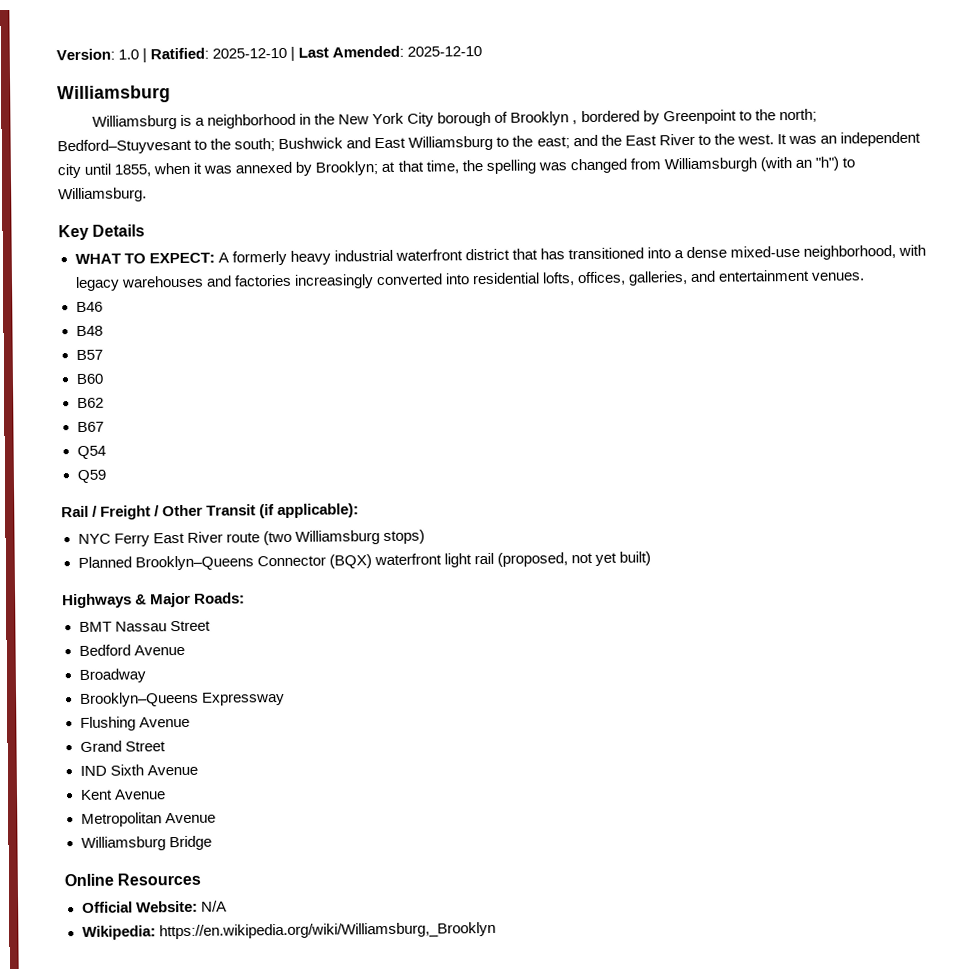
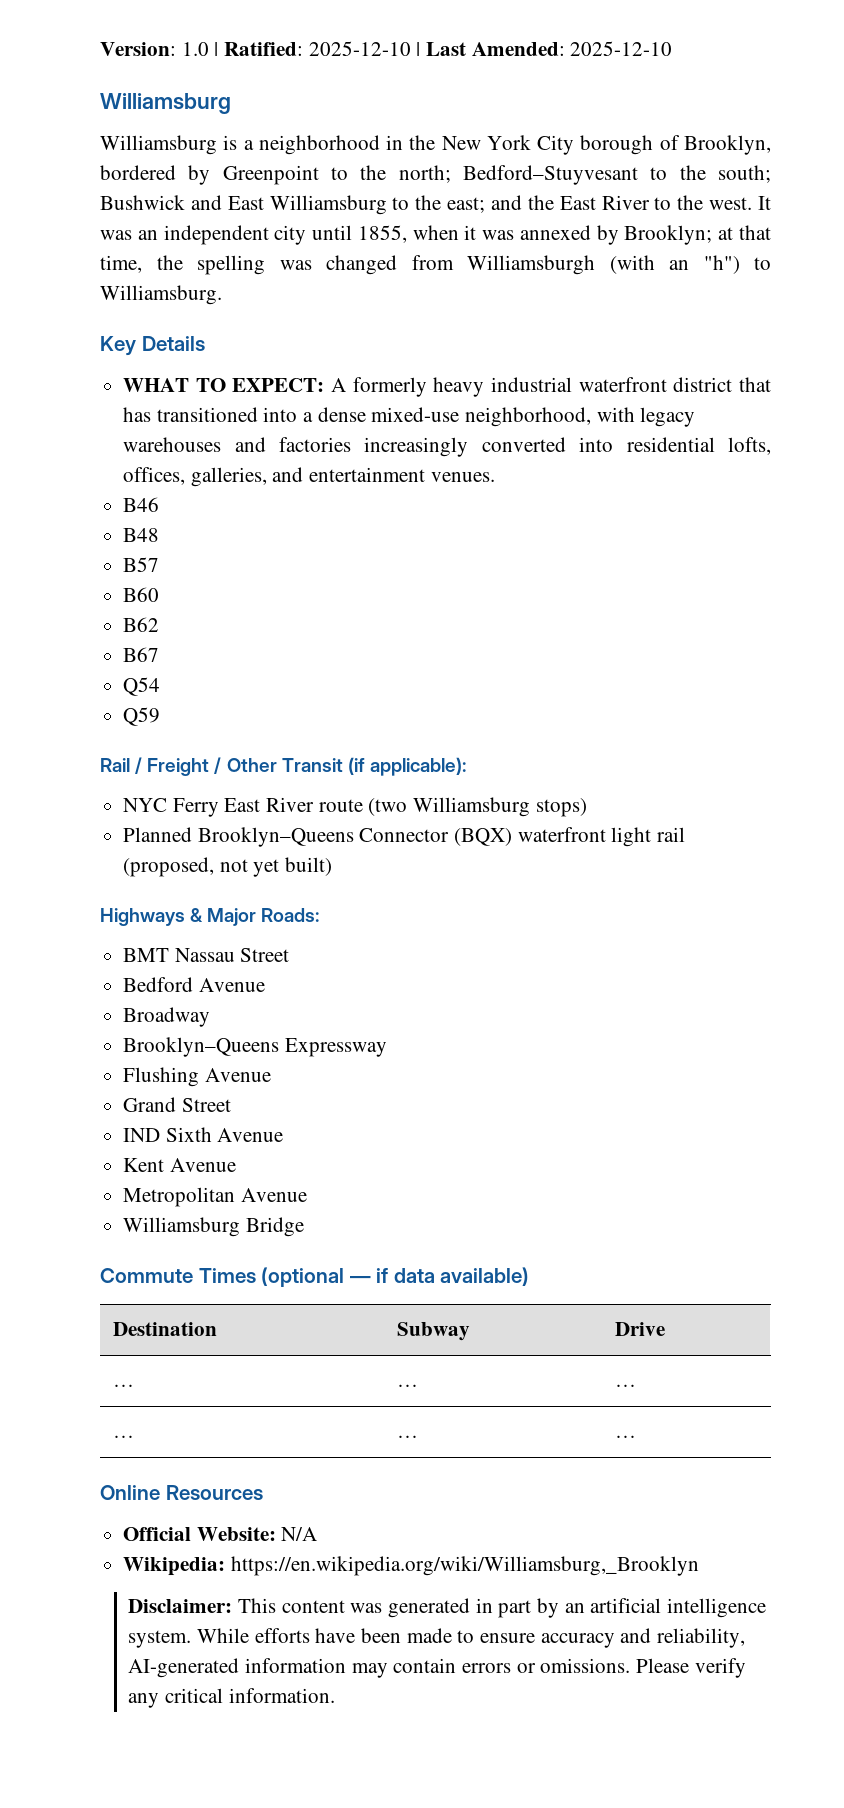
[510,111,578,126] Brooklyn , -> [683,135,771,155] Brooklyn,
(212, 843) none -> [100,1267,530,1287] [113,1322,218,1336] [397,1322,471,1341] [615,1322,666,1336] [113,1384,135,1387] [397,1384,419,1387] [615,1384,637,1387] [113,1435,135,1438] [397,1435,419,1438] [615,1435,637,1438] // Commute Times (optional — if data available) // Destination | Subway | Drive // … | … | … // … | … | …
(496, 930) none -> [128,1598,766,1618] [128,1628,745,1648] [128,1658,746,1678] [128,1688,335,1708] // Disclaimer: This content was generated in part by an artificial intelligence system. While efforts have been made to ensure accuracy and reliability, AI-generated information may contain errors or omissions. Please verify any critical information.

